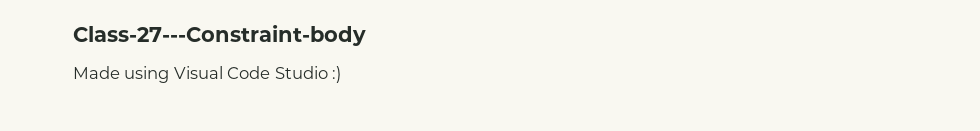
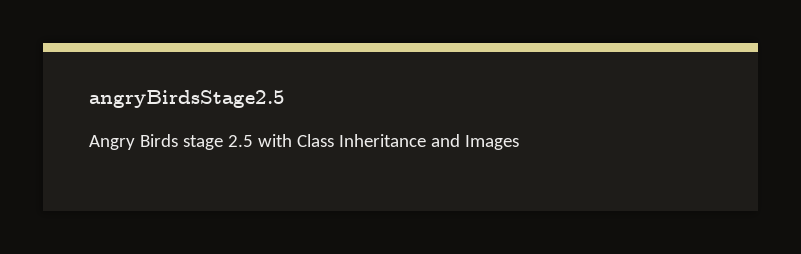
[73,25,366,46] [73,66,342,83] Class-27---Constraint-body // Made using Visual Code Studio :) -> [89,90,285,108] [89,134,519,150] angryBirdsStage2.5 // Angry Birds stage 2.5 with Class Inheritance and Images

